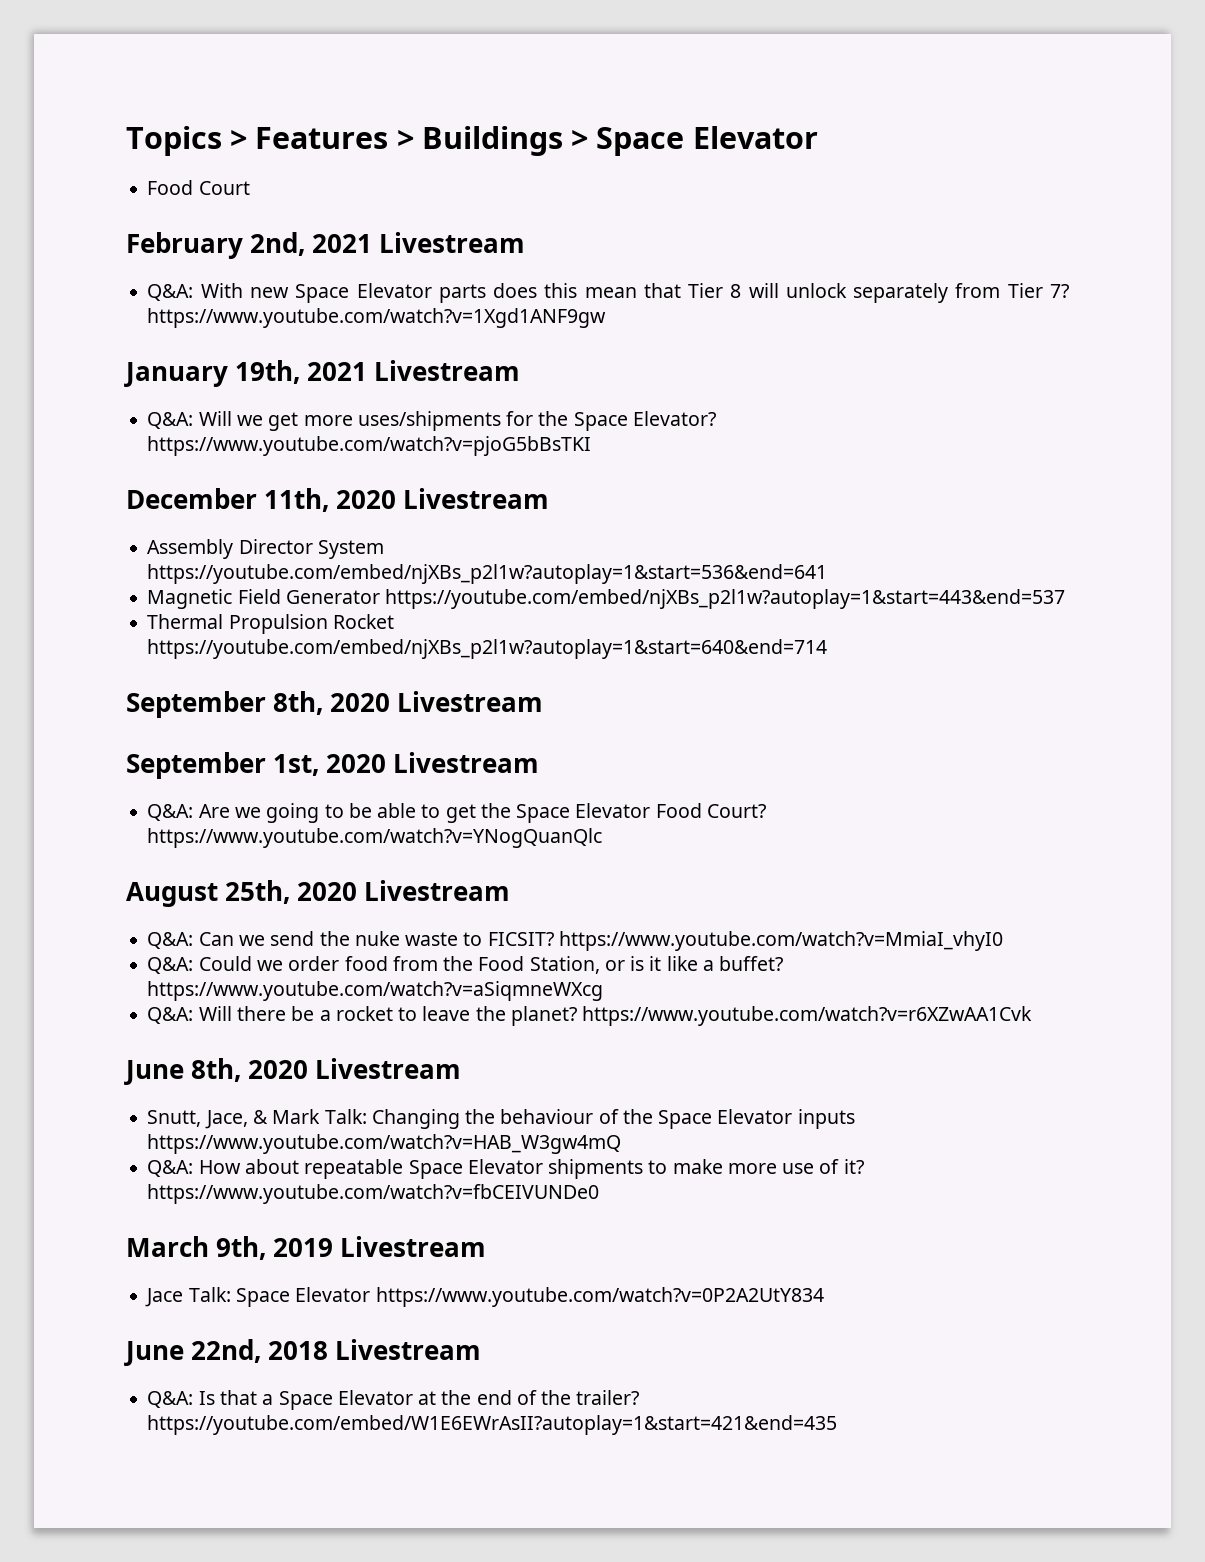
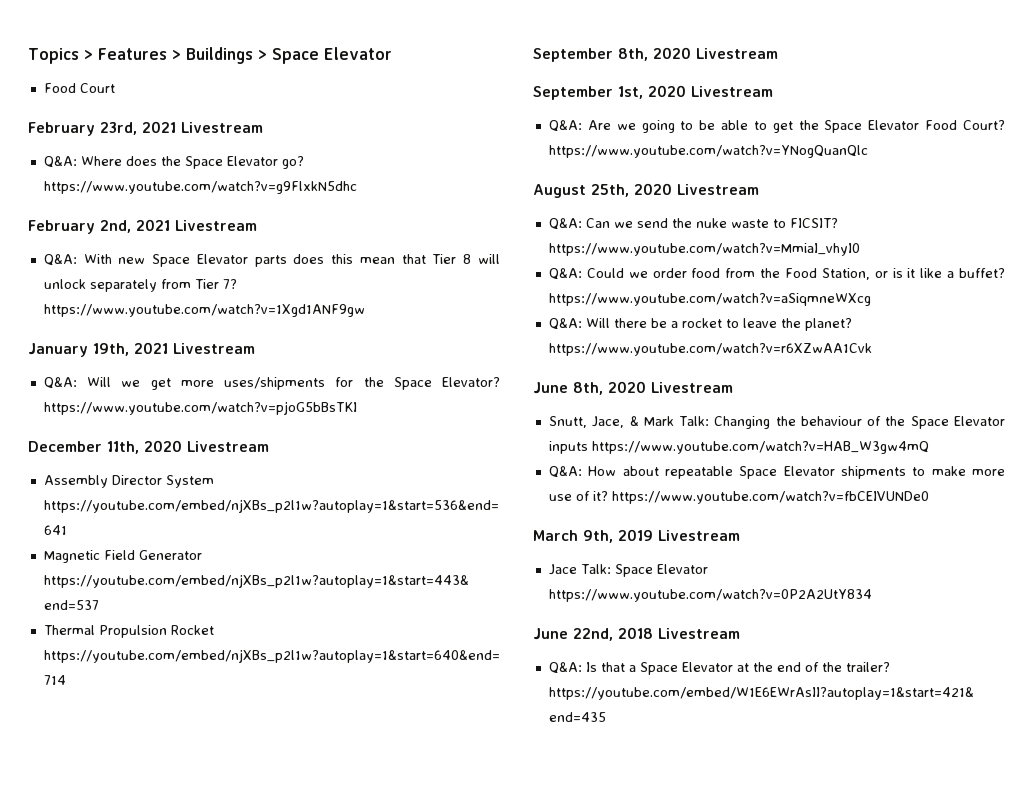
(250, 188) none -> [28,121,263,136] [43,156,304,169] [43,181,357,194] // February 23rd, 2021 Livestream // Q&A: Where does the Space Elevator go? https://www.youtube.com/watch?v=g9FlxkN5dhc

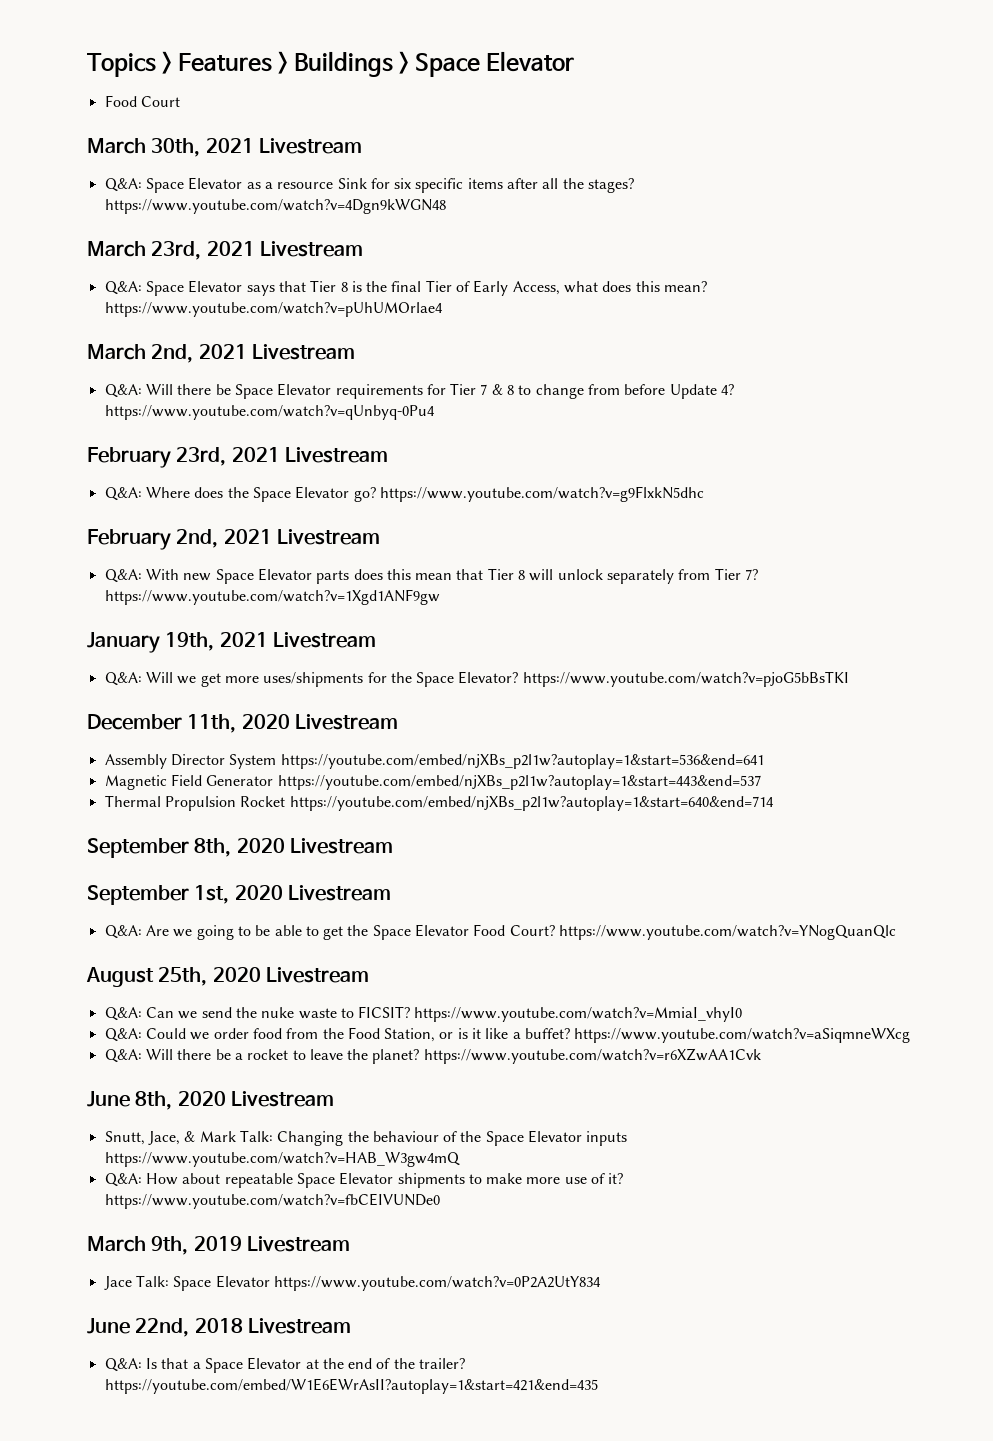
(115, 88) none -> [87,138,362,157] [104,177,635,193] [104,199,446,214] [87,241,363,260] [104,280,708,296] [104,302,443,317] [87,344,355,363] [104,383,735,399] [104,405,435,420] // March 30th, 2021 Livestream // Q&A: Space Elevator as a resource Sink for six specific items after all the stages? https://www.youtube.com/watch?v=4Dgn9kWGN48 // March 23rd, 2021 Livestream // Q&A: Space Elevator says that Tier 8 is the final Tier of Early Access, what does this mean? https://www.youtube.com/watch?v=pUhUMOrlae4 // March 2nd, 2021 Livestream // Q&A: Will there be Space Elevator requirements for Tier 7 & 8 to change from before Update 4? https://www.youtube.com/watch?v=qUnbyq-0Pu4

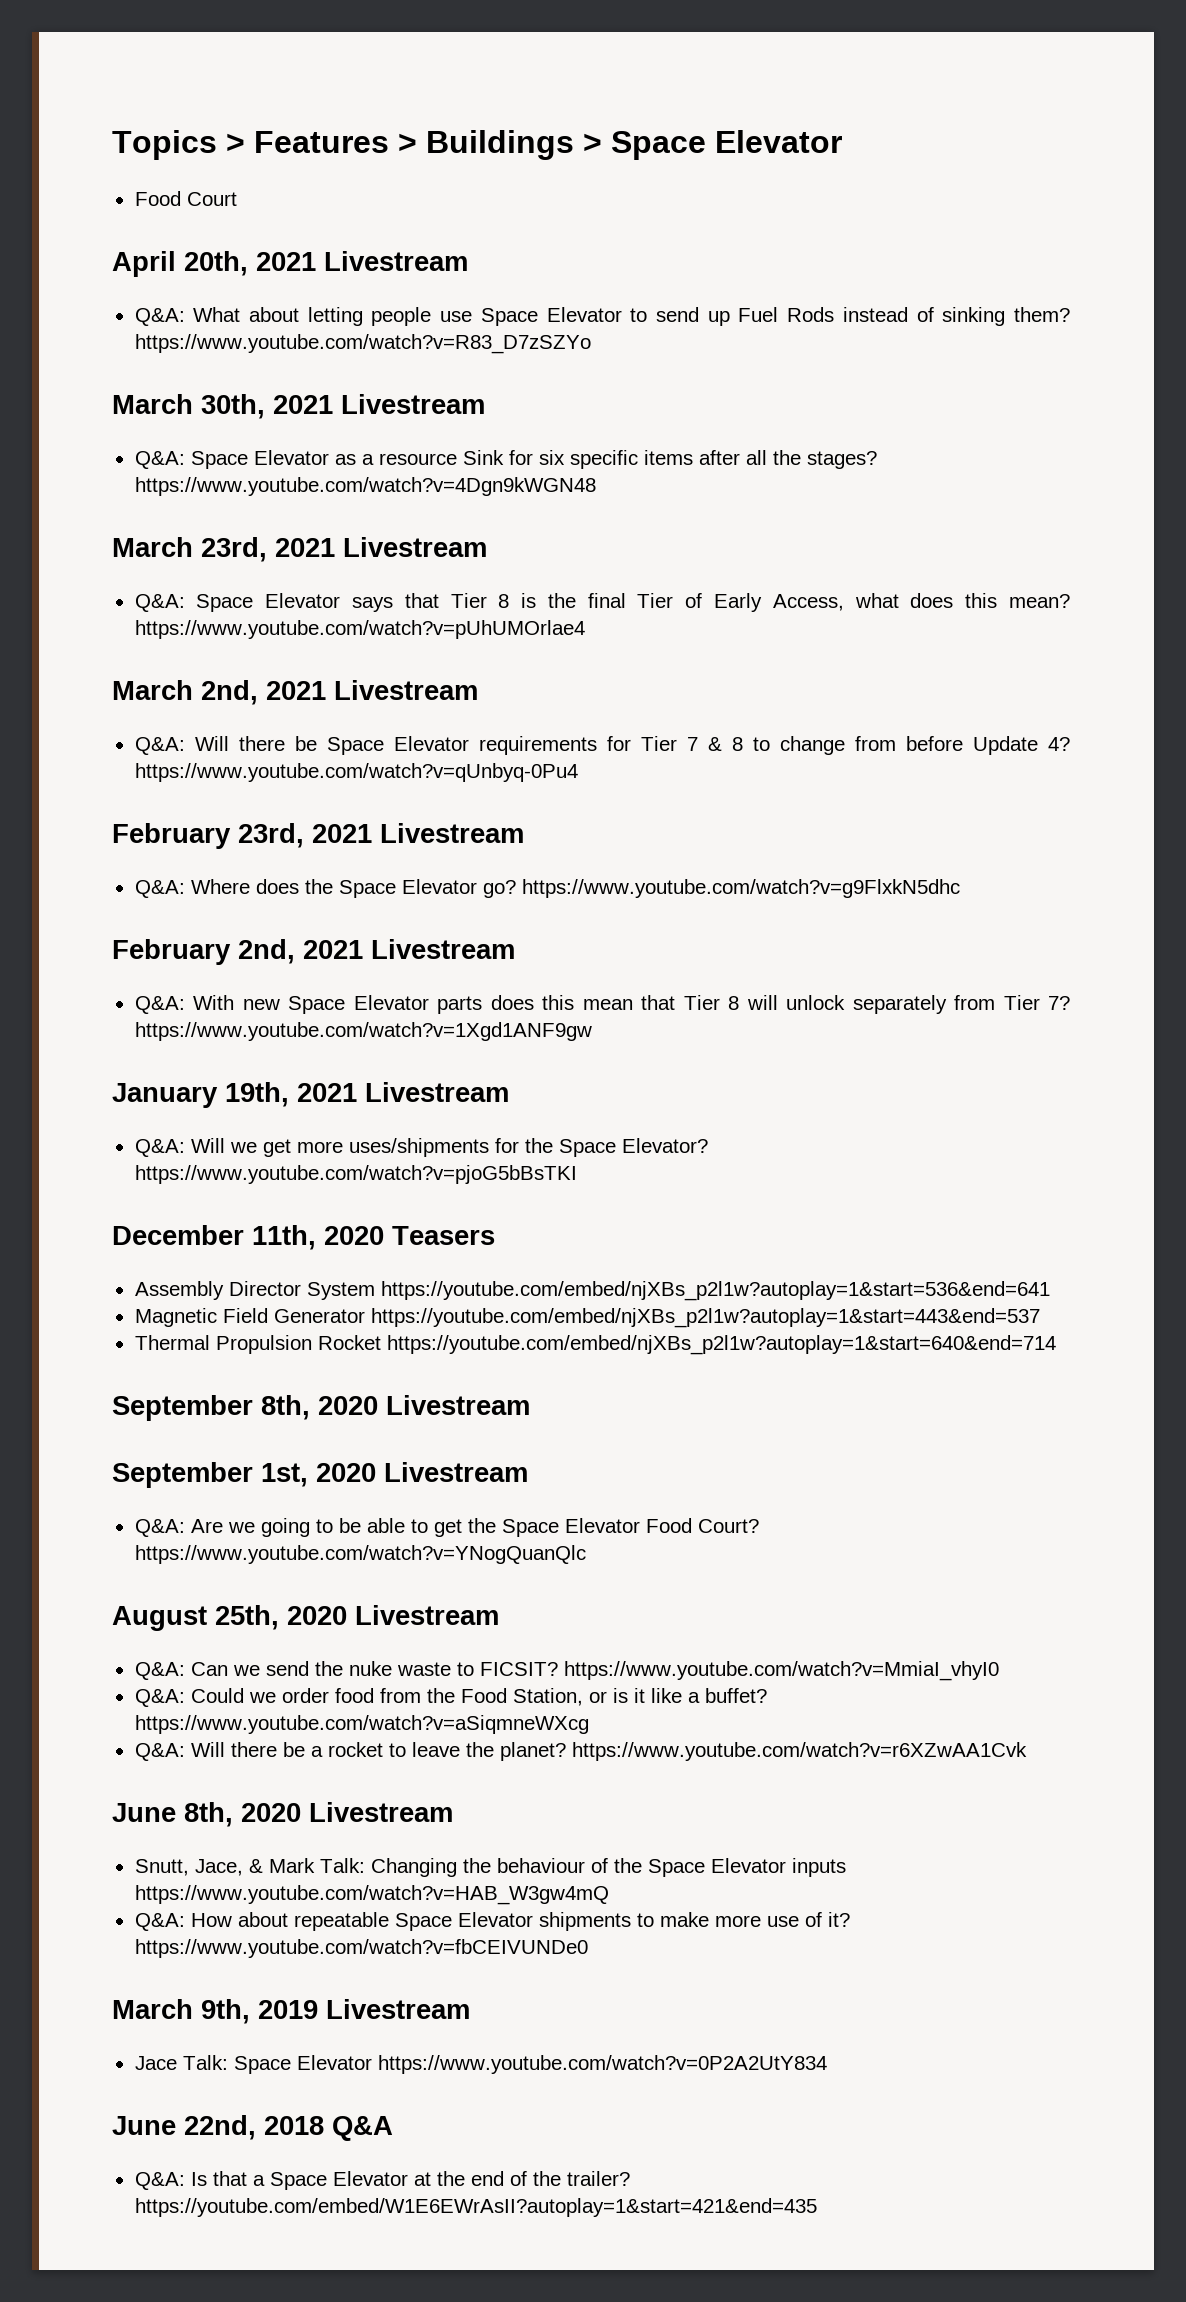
(180, 101) none -> [112,251,468,277] [134,307,1071,326] [134,334,591,354] // April 20th, 2021 Livestream // Q&A: What about letting people use Space Elevator to send up Fuel Rods instead of sinking them? https://www.youtube.com/watch?v=R83_D7zSZYo
[294,714,398,730] Livestream -> [392,1226,495,1245] Teasers
[247,1318,351,1334] Livestream -> [332,2116,393,2141] Q&A

